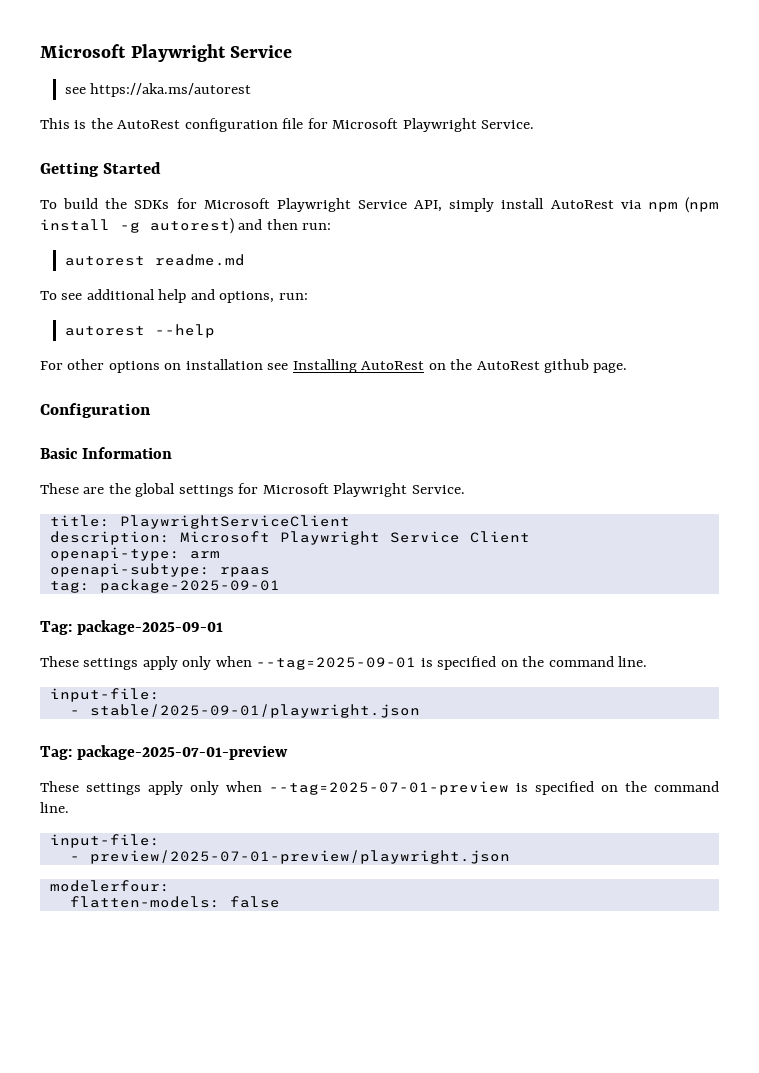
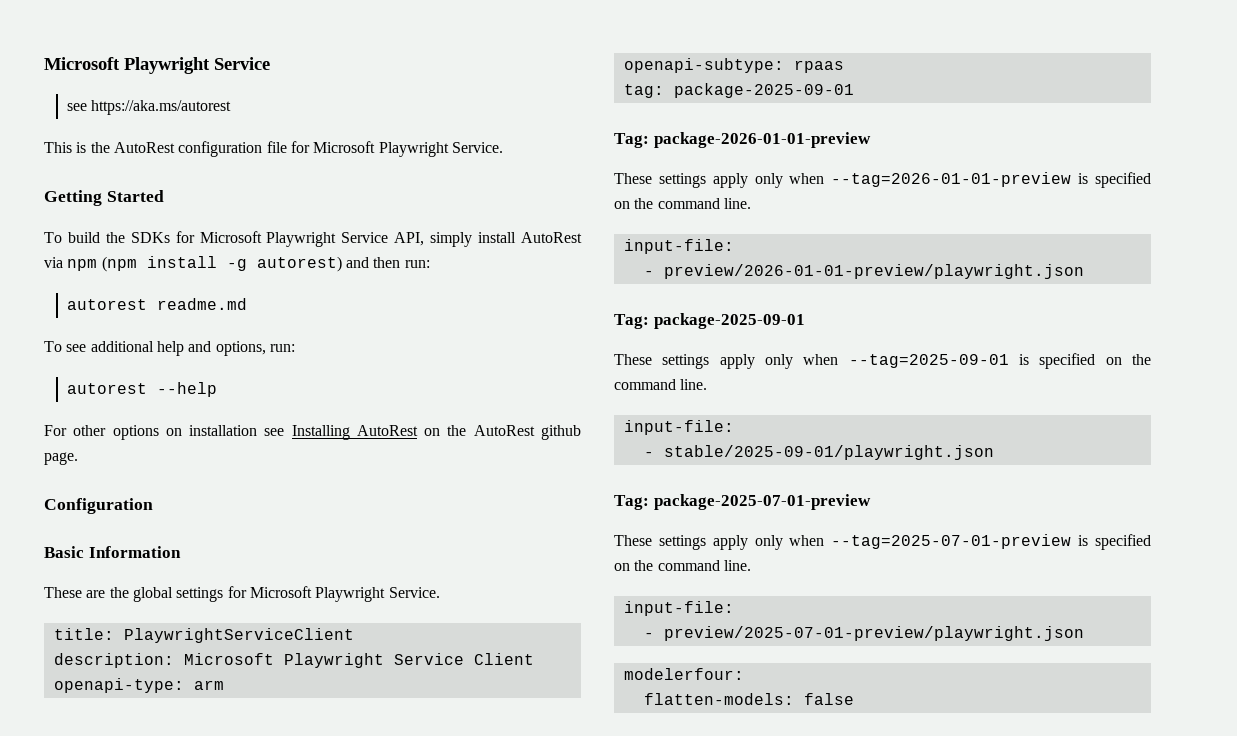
(280, 586) none -> [614,132,871,148] [614,172,1151,188] [614,198,751,209] [623,239,734,254] [643,264,1084,279] // Tag: package-2026-01-01-preview // These settings apply only when --tag=2026-01-01-preview is specified on the command line. // input-file: // - preview/2026-01-01-preview/playwright.json

